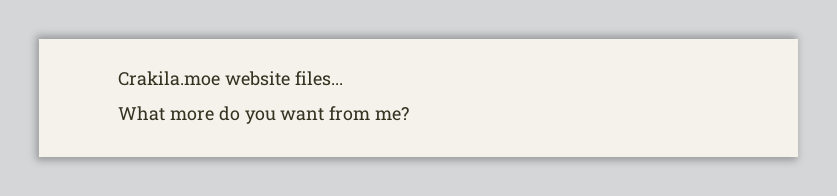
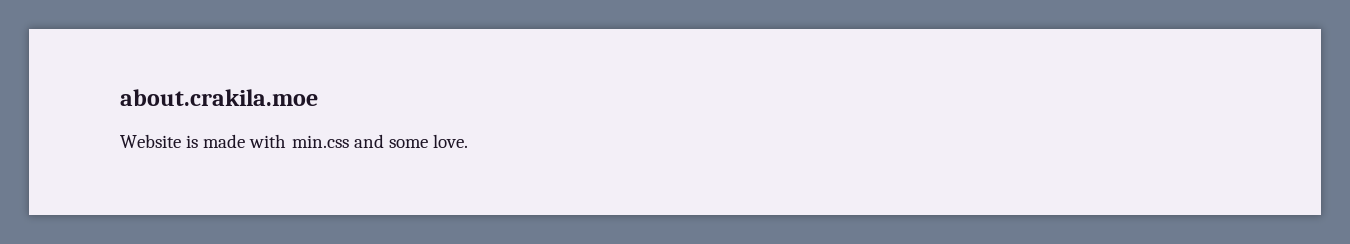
[118,71,343,86] [118,106,410,124] Crakila.moe website files... // What more do you want from me? -> [120,89,318,106] [120,134,468,148] about.crakila.moe // Website is made with min.css and some love.

